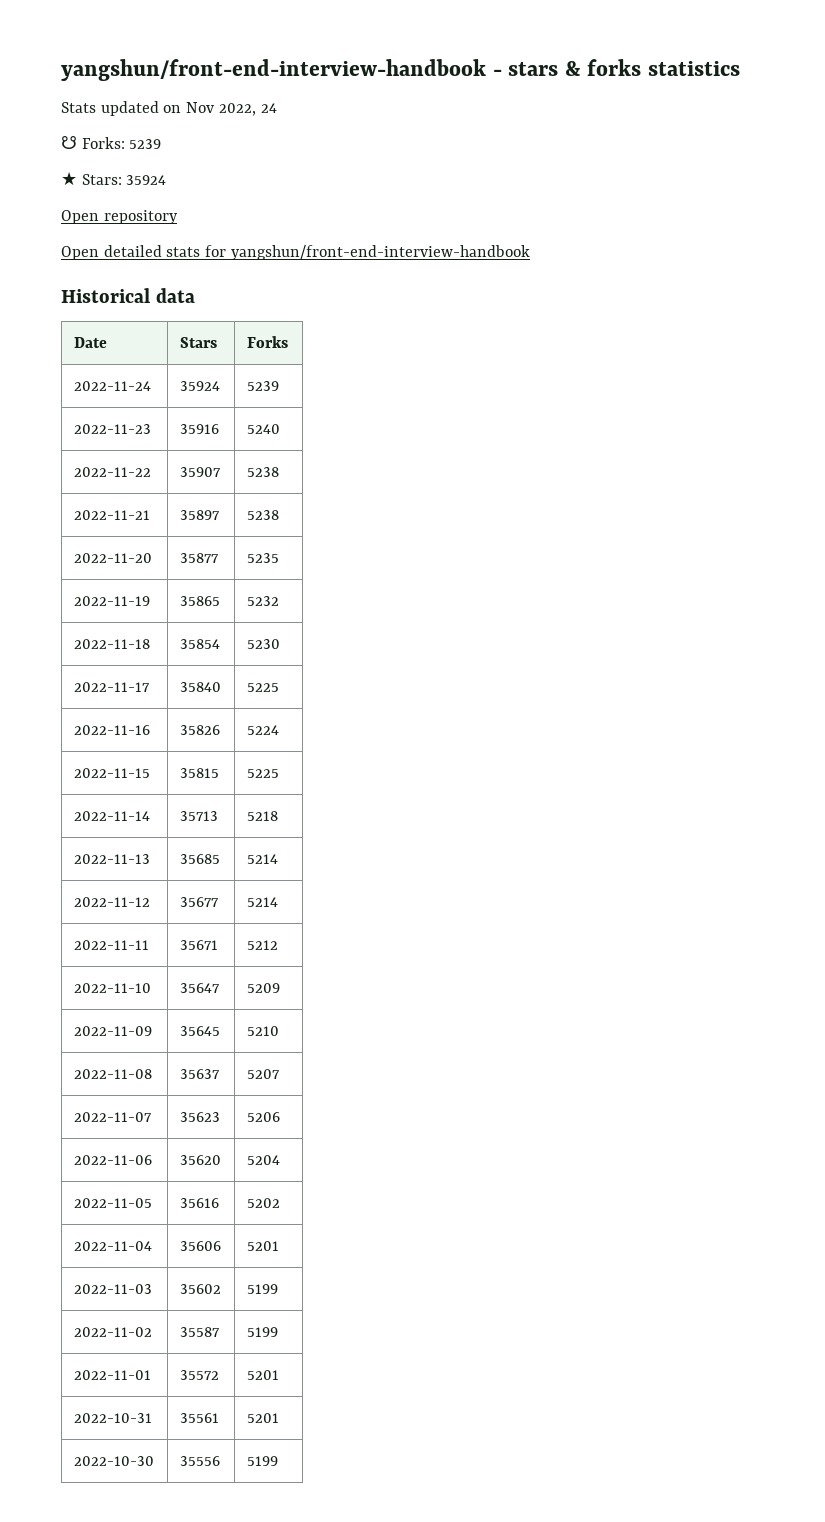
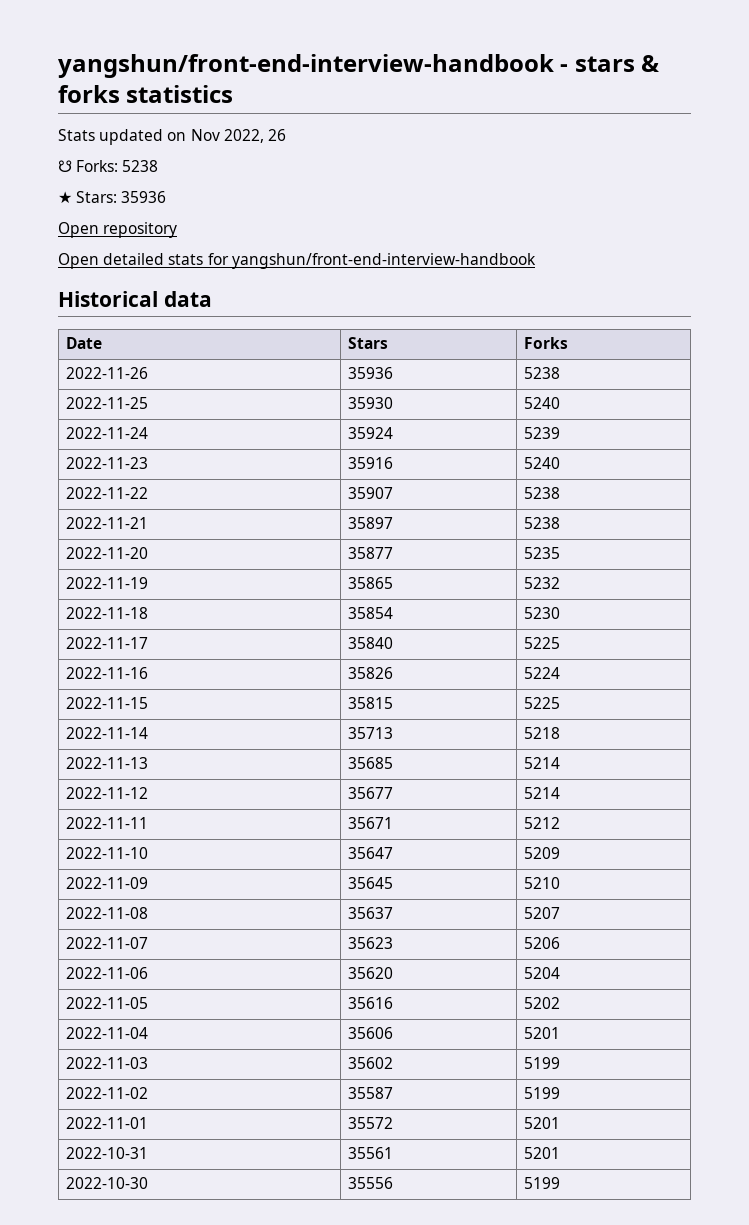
[260,103,277,113] 24 -> [267,129,286,141] 26
[129,139,162,149] 5239 -> [122,160,159,172] 5238
[126,175,167,185] 35924 -> [121,191,167,203] 35936
(288, 342) none -> [65,367,148,379] [347,367,393,379] [523,367,560,379] [65,397,148,409] [347,397,393,409] [523,397,560,409] // 2022-11-26 | 35936 | 5238 // 2022-11-25 | 35930 | 5240

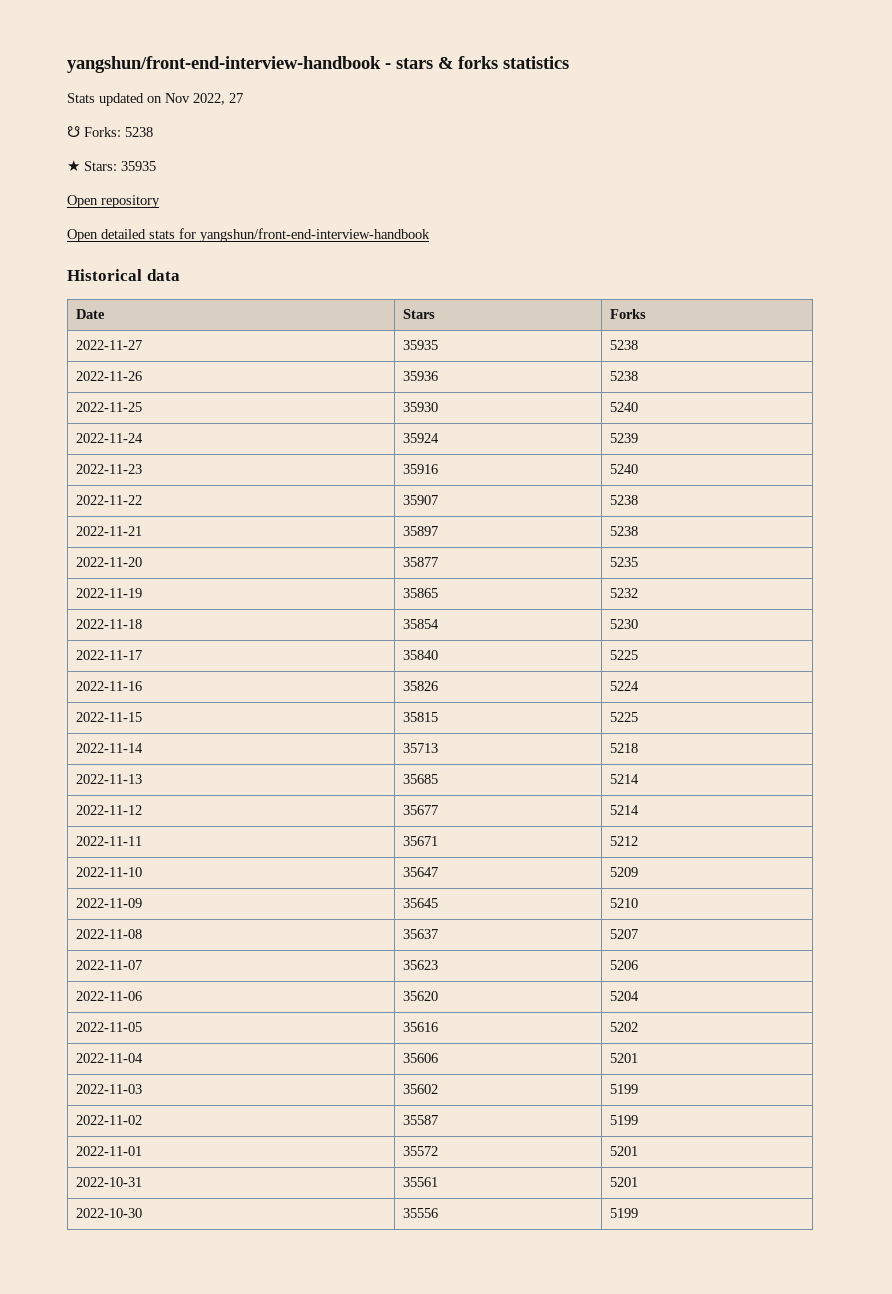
[267,129,286,141] 26 -> [229,93,243,103] 27
[121,191,167,203] 35936 -> [121,161,156,171] 35935
(568, 343) none -> [75,340,142,350] [402,340,438,350] [609,340,638,350] // 2022-11-27 | 35935 | 5238

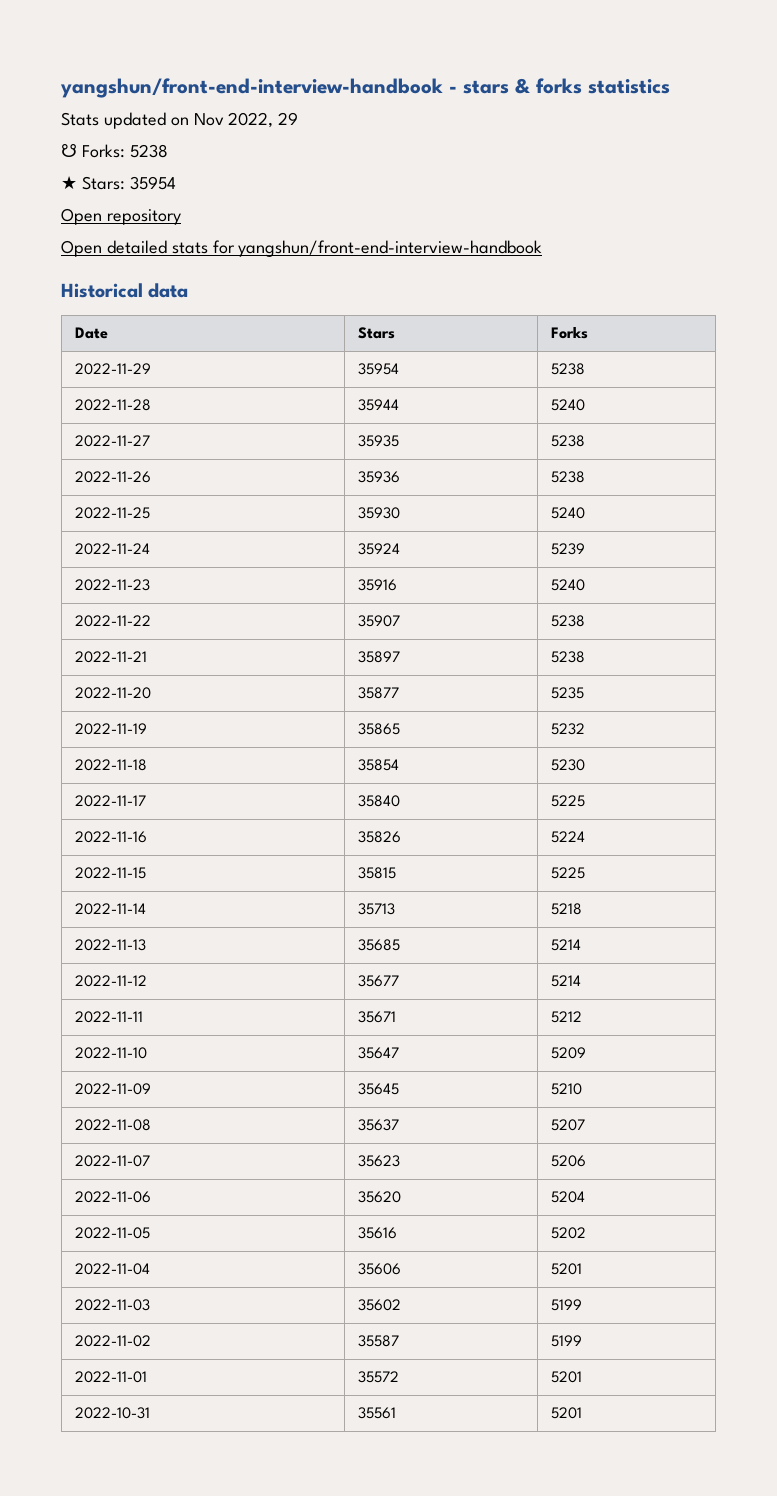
[229,93,243,103] 27 -> [278,112,299,125] 29
[121,161,156,171] 35935 -> [129,176,176,190] 35954
(646, 314) none -> [74,363,151,375] [357,363,399,375] [550,363,585,375] [74,399,151,411] [357,399,399,411] [550,399,585,411] // 2022-11-29 | 35954 | 5238 // 2022-11-28 | 35944 | 5240
[75,1208,142,1218] [402,1208,438,1218] [609,1208,638,1218] // 2022-10-30 | 35556 | 5199 -> (582, 1413) none

